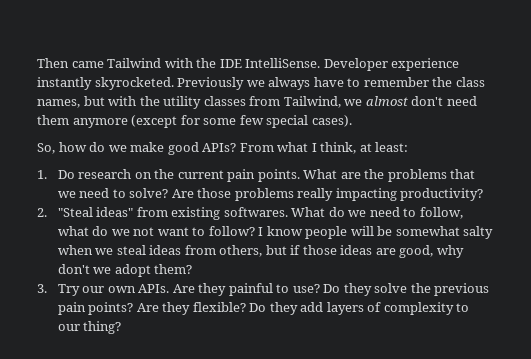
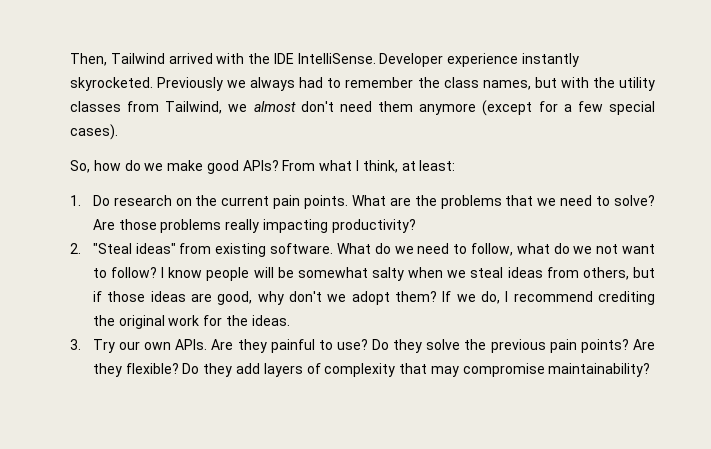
[37,58,162,68] Then came Tailwind -> [70,53,213,66] Then, Tailwind arrived
[313,77,344,87] have -> [299,77,324,88] had
[203,118,237,125] some -> [563,104,572,112] a
[223,207,288,217] softwares. -> [270,243,334,254] software.
(193, 269) none -> [442,291,655,305] [92,315,290,329] If we do, I recommend crediting the original work for the ideas.
[456,303,470,312] [57,321,122,334] to our thing? -> [399,363,651,377] that may compromise maintainability?

